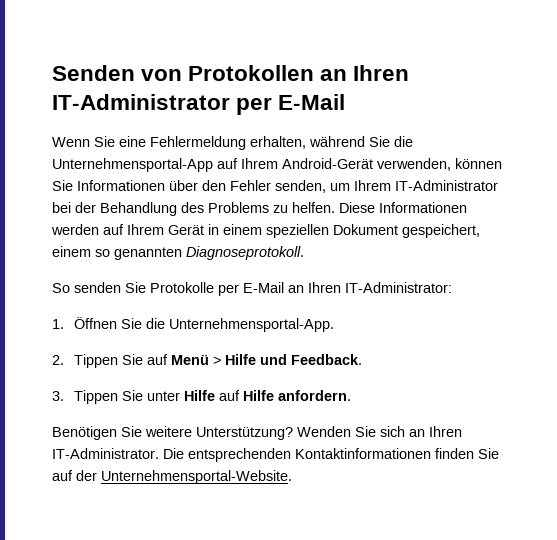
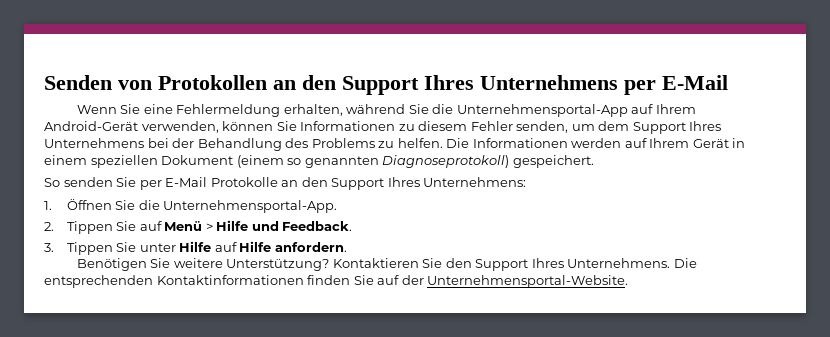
[353,65,410,81] [52,94,230,110] Ihren IT-Administrator -> [302,75,618,95] den Support Ihres Unternehmens
[169,180,226,191] über den -> [398,121,468,131] zu diesem
[354,180,498,191] Ihrem IT-Administrator -> [598,121,722,134] [44,138,144,148] dem Support Ihres Unternehmens
[339,202,375,213] Diese -> [446,138,470,148] Die
[402,224,480,238] [52,246,304,260] gespeichert, einem so genannten Diagnoseprotokoll. -> [236,155,594,168] (einem so genannten Diagnoseprotokoll) gespeichert.
[150,282,452,296] Protokolle per E-Mail an Ihren IT-Administrator: -> [139,177,527,190] per E-Mail Protokolle an den Support Ihres Unternehmens:
[297,426,462,437] [52,448,159,459] Wenden Sie sich an Ihren IT-Administrator. -> [332,258,671,271] Kontaktieren Sie den Support Ihres Unternehmens.

